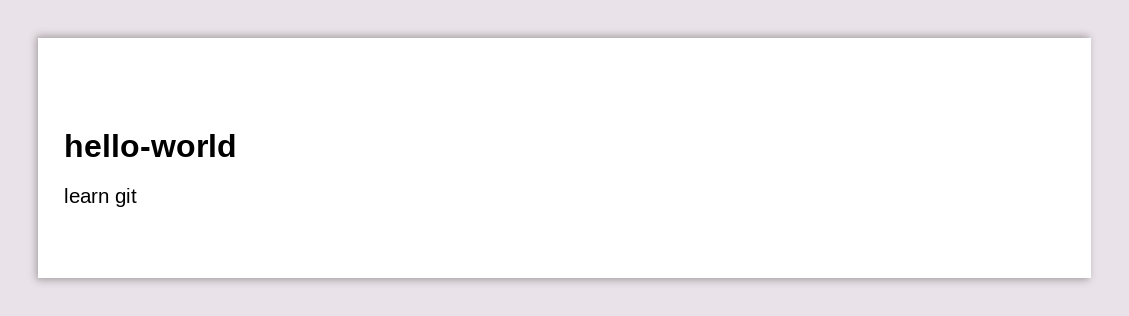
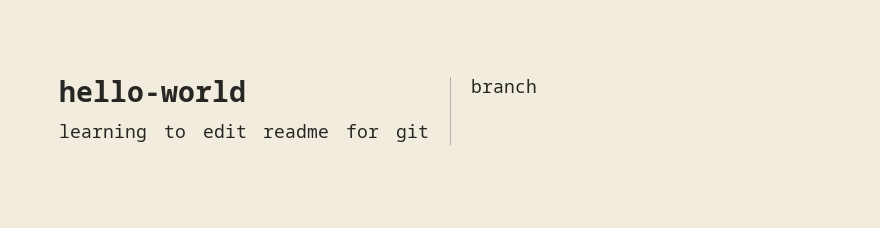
[64,188,137,207] learn git -> [59,124,429,142] [471,79,537,93] learning to edit readme for git branch

